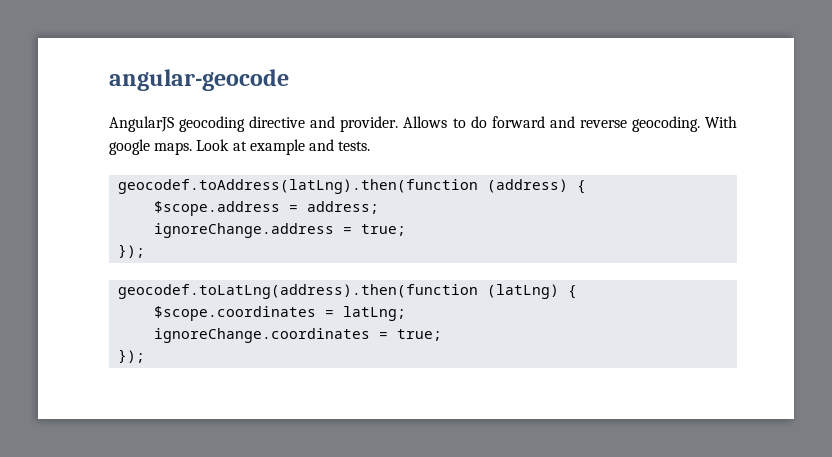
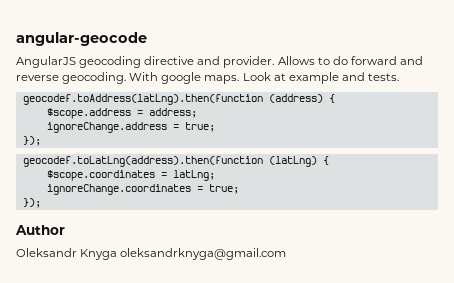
(146, 356) none -> [15,225,65,235] [16,248,287,260] // Author // Oleksandr Knyga oleksandrknyga@gmail.com

